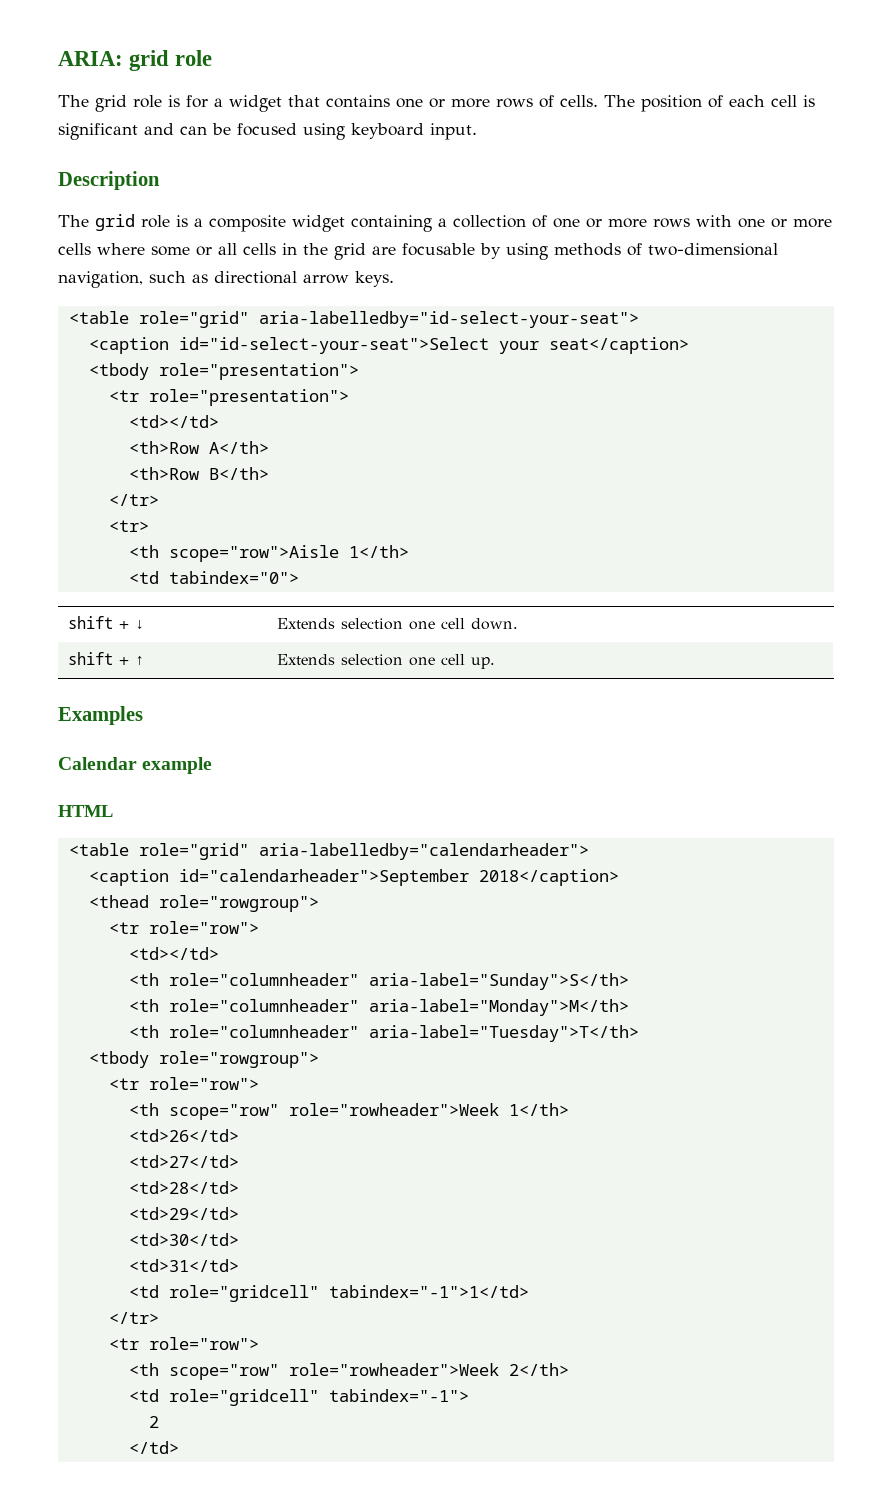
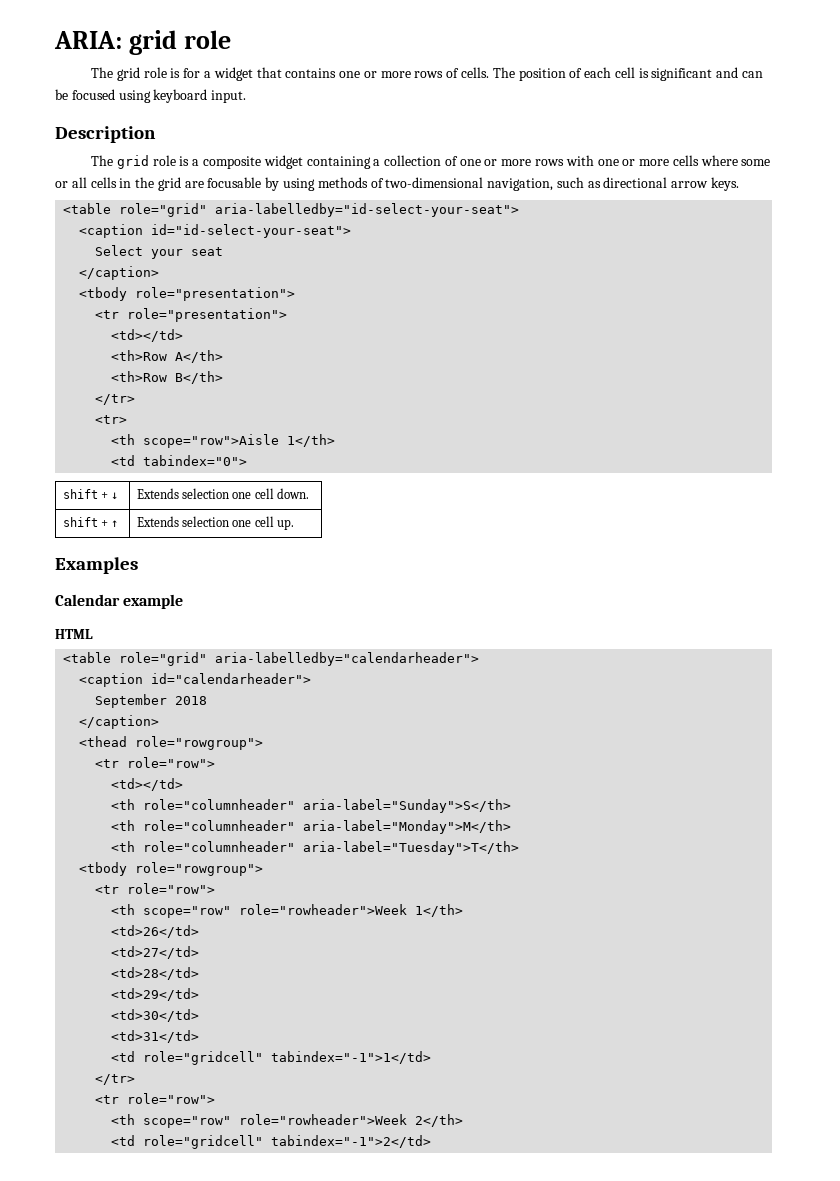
[178,337,689,354] id="id-select-your-seat">Select your seat</caption> -> [151,224,352,238] [95,245,224,259] [79,266,160,280] id="id-select-your-seat"> // Select your seat // </caption>
[178,869,619,886] id="calendarheader">September 2018</caption> -> [151,673,312,684] [95,694,208,708] [79,715,160,729] id="calendarheader"> // September 2018 // </caption>
[328,1389,469,1402] [148,1416,159,1428] [128,1441,179,1454] tabindex="-1"> // 2 // </td> -> [271,1135,432,1148] tabindex="-1">2</td>

